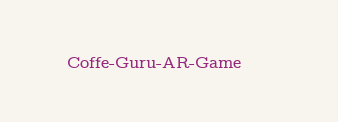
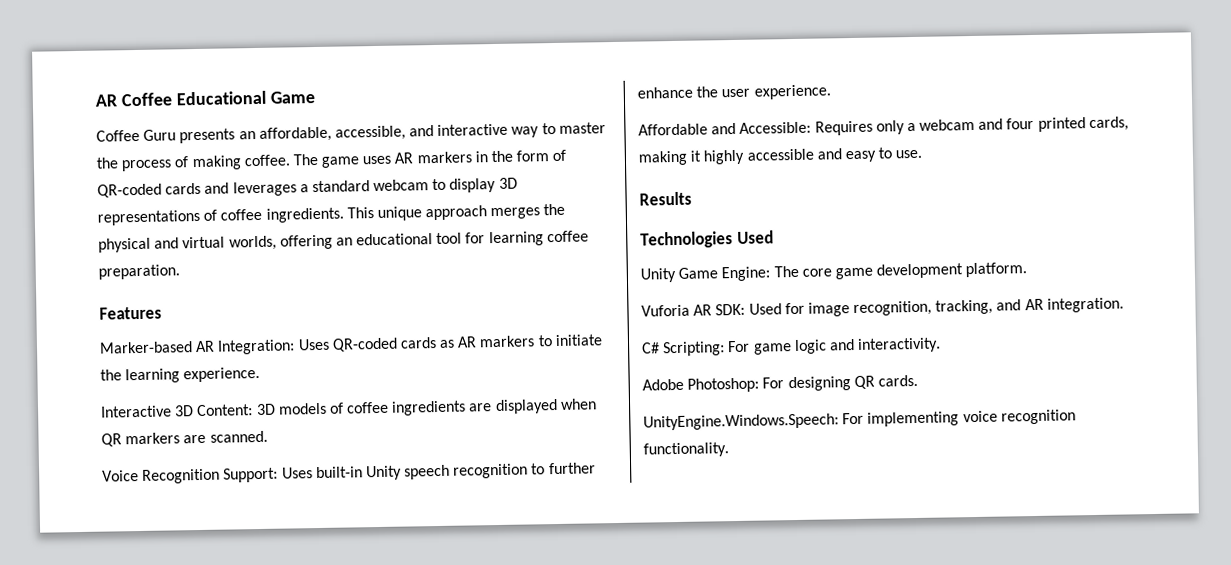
[67,57,241,68] Coffe-Guru-AR-Game -> [95,90,315,107] [96,122,606,144] [96,149,567,172] [97,177,518,198] [97,203,566,226] [98,230,589,253] [98,264,180,280] [99,306,162,320] [99,334,603,355] [100,366,261,384] [101,398,597,418] [101,430,268,447] [102,462,596,484] [637,84,831,100] [638,116,1129,136] [638,147,923,166] [639,191,692,206] [640,230,774,249] [640,262,1028,283] [641,297,1124,317] [642,337,942,357] [642,374,918,393] [643,409,1076,431] [643,442,729,458] AR Coffee Educational Game // Coffee Guru presents an affordable, accessible, and interactive way to master the process of making coffee. The game uses AR markers in the form of QR-coded cards and leverages a standard webcam to display 3D representations of coffee ingredients. This unique approach merges the physical and virtual worlds, offering an educational tool for learning coffee preparation. // Features // Marker-based AR Integration: Uses QR-coded cards as AR markers to initiate the learning experience. // Interactive 3D Content: 3D models of coffee ingredients are displayed when QR markers are scanned. // Voice Recognition Support: Uses built-in Unity speech recognition to further enhance the user experience. // Affordable and Accessible: Requires only a webcam and four printed cards, making it highly accessible and easy to use. // Results // Technologies Used // Unity Game Engine: The core game development platform. // Vuforia AR SDK: Used for image recognition, tracking, and AR integration. // C# Scripting: For game logic and interactivity. // Adobe Photoshop: For designing QR cards. // UnityEngine.Windows.Speech: For implementing voice recognition functionality.

